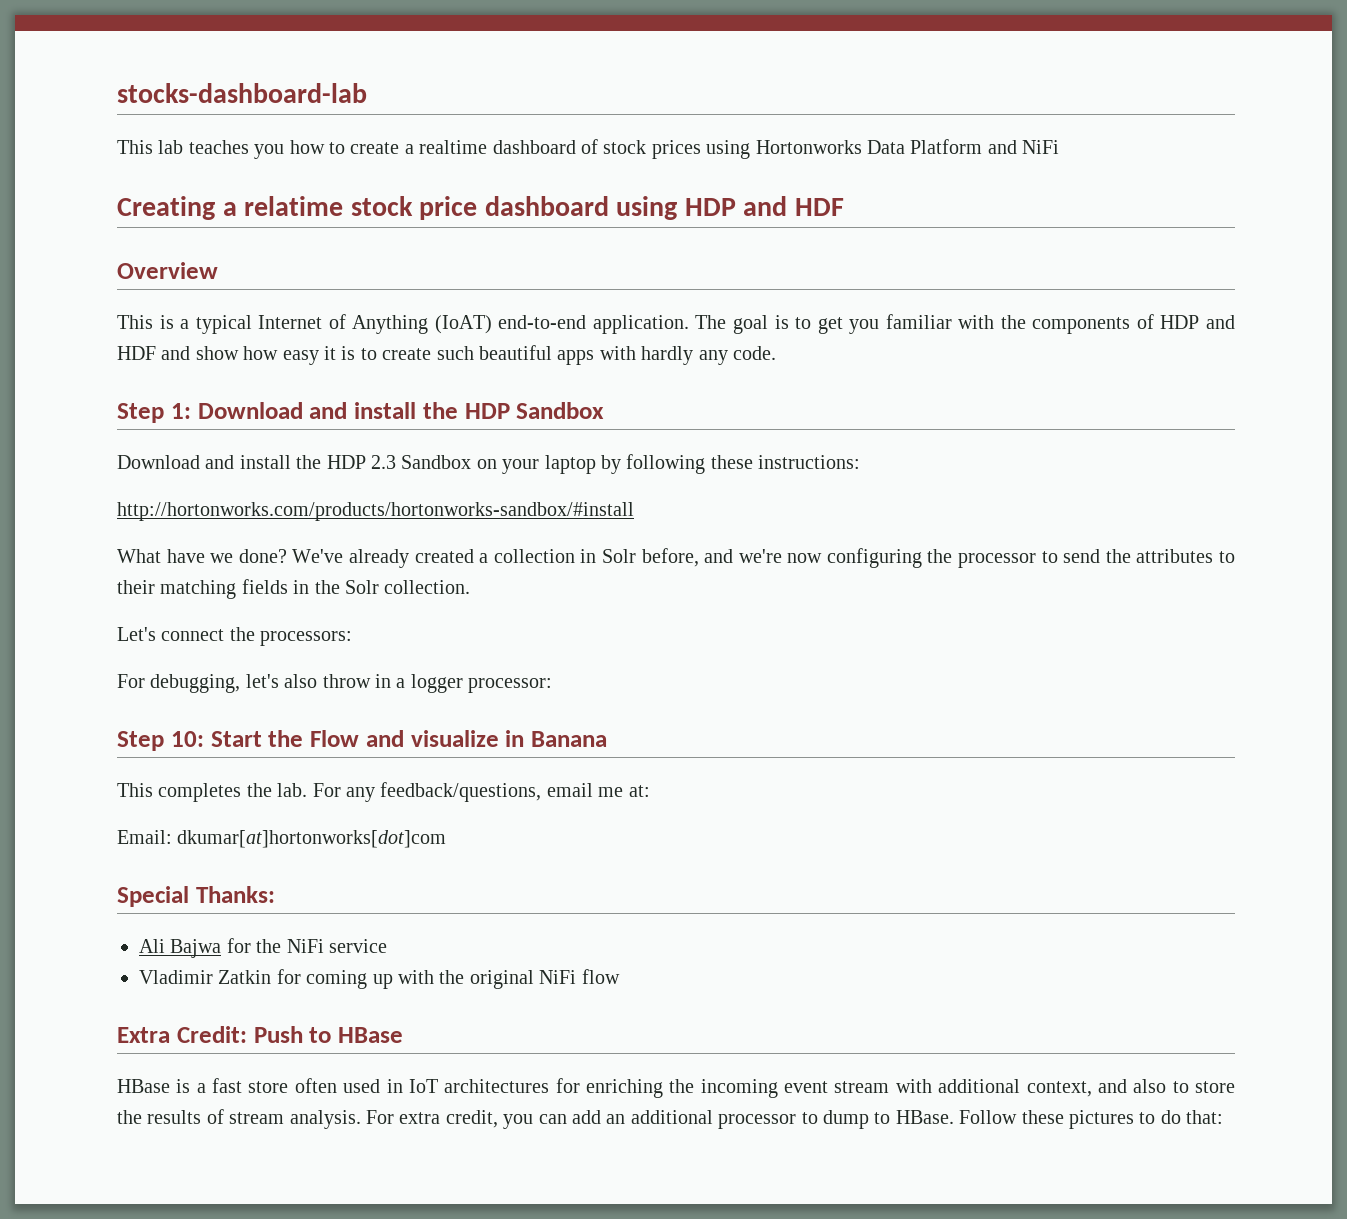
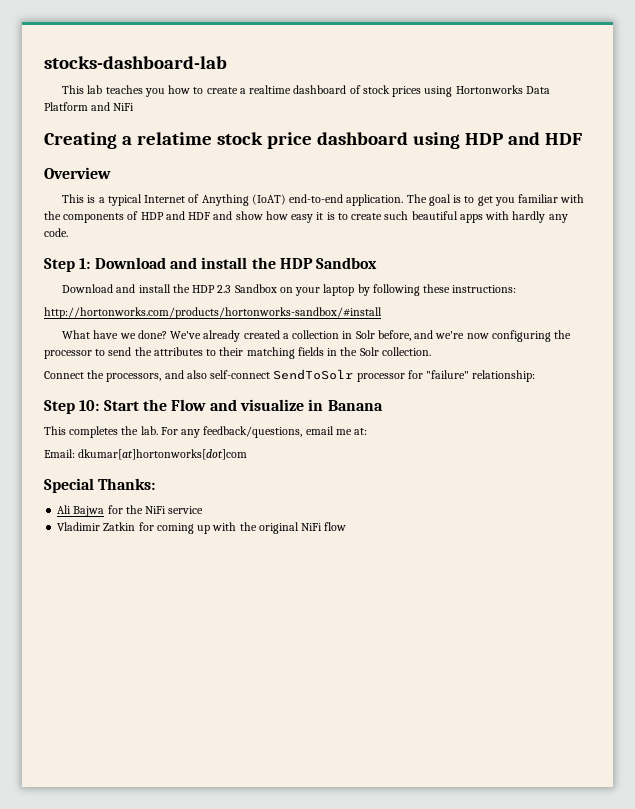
[117,627,353,646] [117,674,553,693] Let's connect the processors: // For debugging, let's also throw in a logger processor: -> [44,369,536,382] Connect the processors, and also self-connect SendToSolr processor for "failure" relationship:
[117,1026,403,1043] [117,1078,1235,1098] [117,1109,1224,1129] // Extra Credit: Push to HBase // HBase is a fast store often used in IoT architectures for enriching the incoming event stream with additional context, and also to store the results of stream analysis. For extra credit, you can add an additional processor to dump to HBase. Follow these pictures to do that: -> (347, 526) none

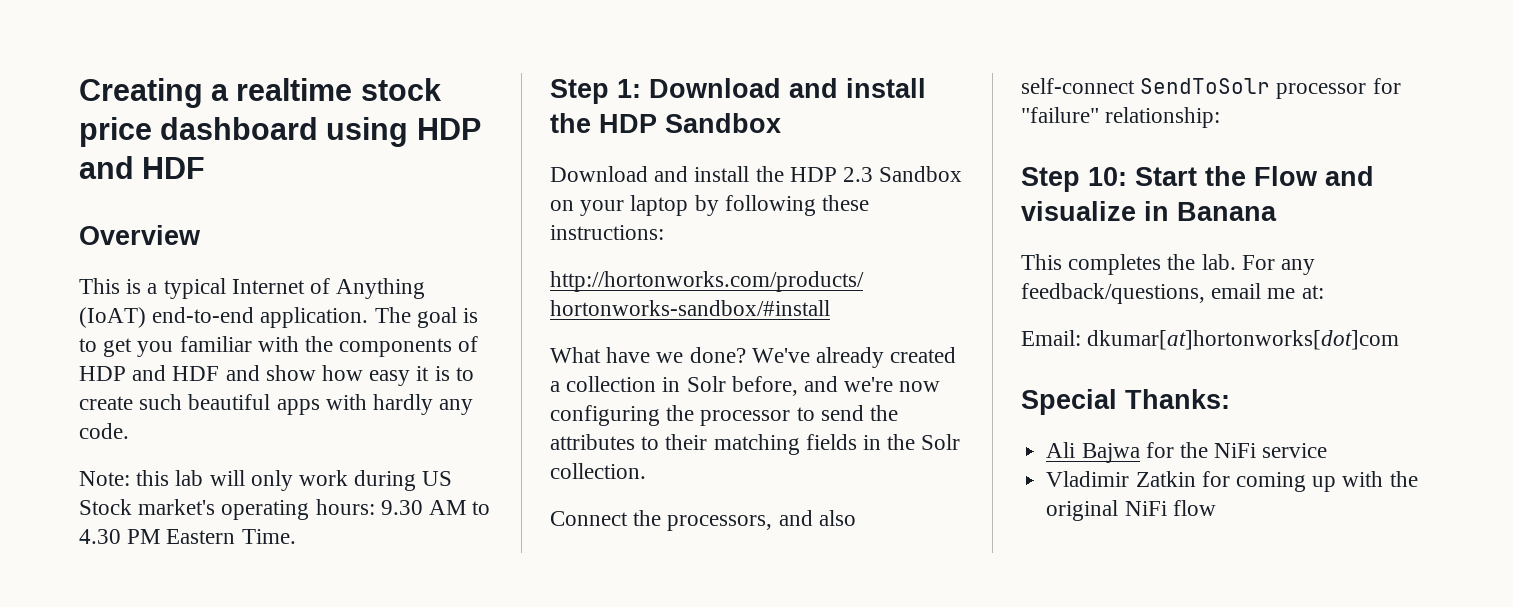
[44,56,227,69] [62,85,550,97] [44,102,135,111] [44,132,212,149] stocks-dashboard-lab // This lab teaches you how to create a realtime dashboard of stock prices using Hortonworks Data Platform and NiFi // Creating a relatime -> [79,78,353,108] Creating a realtime
(68, 232) none -> [79,470,453,491] [79,499,491,520] [79,529,296,544] // Note: this lab will only work during US Stock market's operating hours: 9.30 AM to 4.30 PM Eastern Time.

